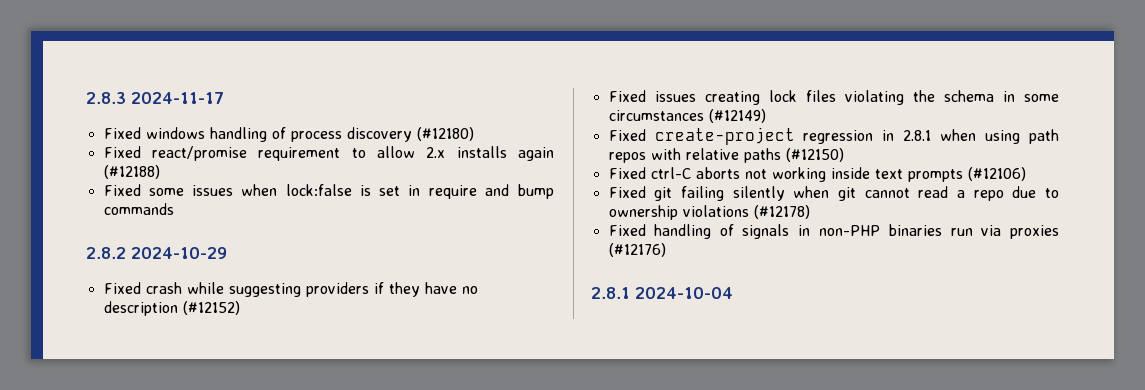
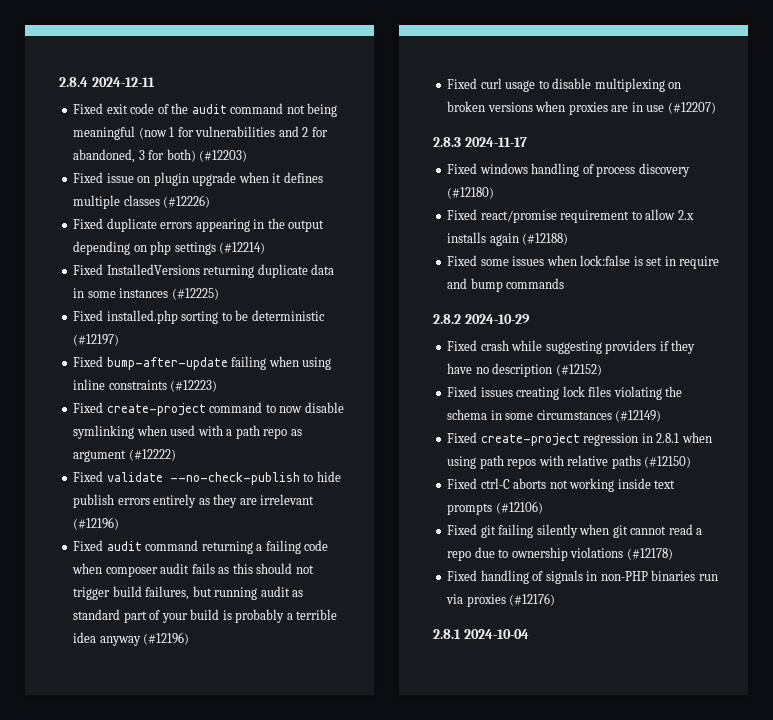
(86, 98) none -> [59,77,155,87] [73,103,338,117] [73,126,328,140] [73,149,248,163] [73,172,323,186] [73,195,211,209] [73,218,325,232] [73,241,266,255] [73,264,335,278] [73,288,219,300] [73,310,325,324] [73,334,120,346] [73,356,332,370] [73,379,218,392] [73,402,344,416] [73,425,302,439] [73,449,176,462] [73,471,341,485] [73,494,315,508] [73,517,120,530] [73,540,329,554] [72,563,314,577] [73,586,304,600] [73,609,338,623] [73,632,190,646] [447,78,682,92] [447,101,716,115] 2.8.4 2024-12-11 // Fixed exit code of the audit command not being meaningful (now 1 for vulnerabilities and 2 for abandoned, 3 for both) (#12203) // Fixed issue on plugin upgrade when it defines multiple classes (#12226) // Fixed duplicate errors appearing in the output depending on php settings (#12214) // Fixed InstalledVersions returning duplicate data in some instances (#12225) // Fixed installed.php sorting to be deterministic (#12197) // Fixed bump-after-update failing when using inline constraints (#12223) // Fixed create-project command to now disable symlinking when used with a path repo as argument (#12222) // Fixed validate --no-check-publish to hide publish errors entirely as they are irrelevant (#12196) // Fixed audit command returning a failing code when composer audit fails as this should not trigger build failures, but running audit as standard part of your build is probably a terrible idea anyway (#12196) // Fixed curl usage to disable multiplexing on broken versions when proxies are in use (#12207) //

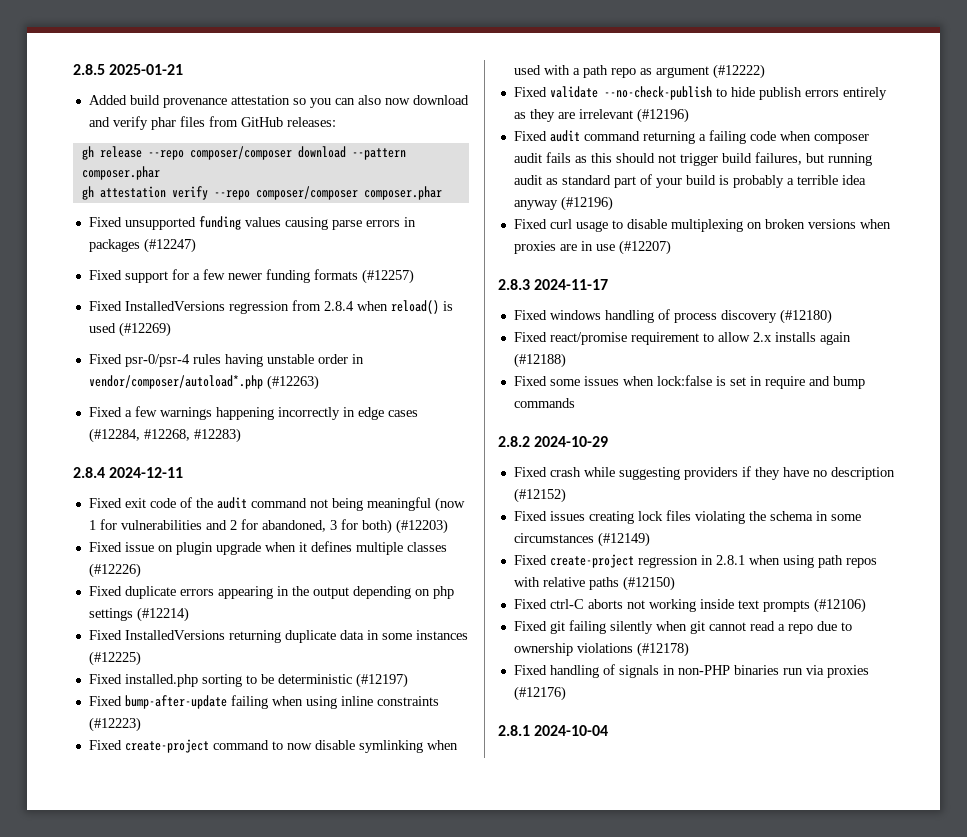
(59, 82) none -> [73,64,184,75] [88,95,469,108] [88,116,336,130] [81,146,406,160] [81,166,160,180] [81,186,442,200] [88,216,416,230] [88,238,196,253] [88,269,414,284] [88,300,453,314] [88,322,171,337] [88,354,364,367] [88,375,319,390] [88,406,418,420] [88,428,241,443] 2.8.5 2025-01-21 // Added build provenance attestation so you can also now download and verify phar files from GitHub releases: // gh release --repo composer/composer download --pattern composer.phar // gh attestation verify --repo composer/composer composer.phar // Fixed unsupported funding values causing parse errors in packages (#12247) // Fixed support for a few newer funding formats (#12257) // Fixed InstalledVersions regression from 2.8.4 when reload() is used (#12269) // Fixed psr-0/psr-4 rules having unstable order in vendor/composer/autoload*.php (#12263) // Fixed a few warnings happening incorrectly in edge cases (#12284, #12268, #12283) //

